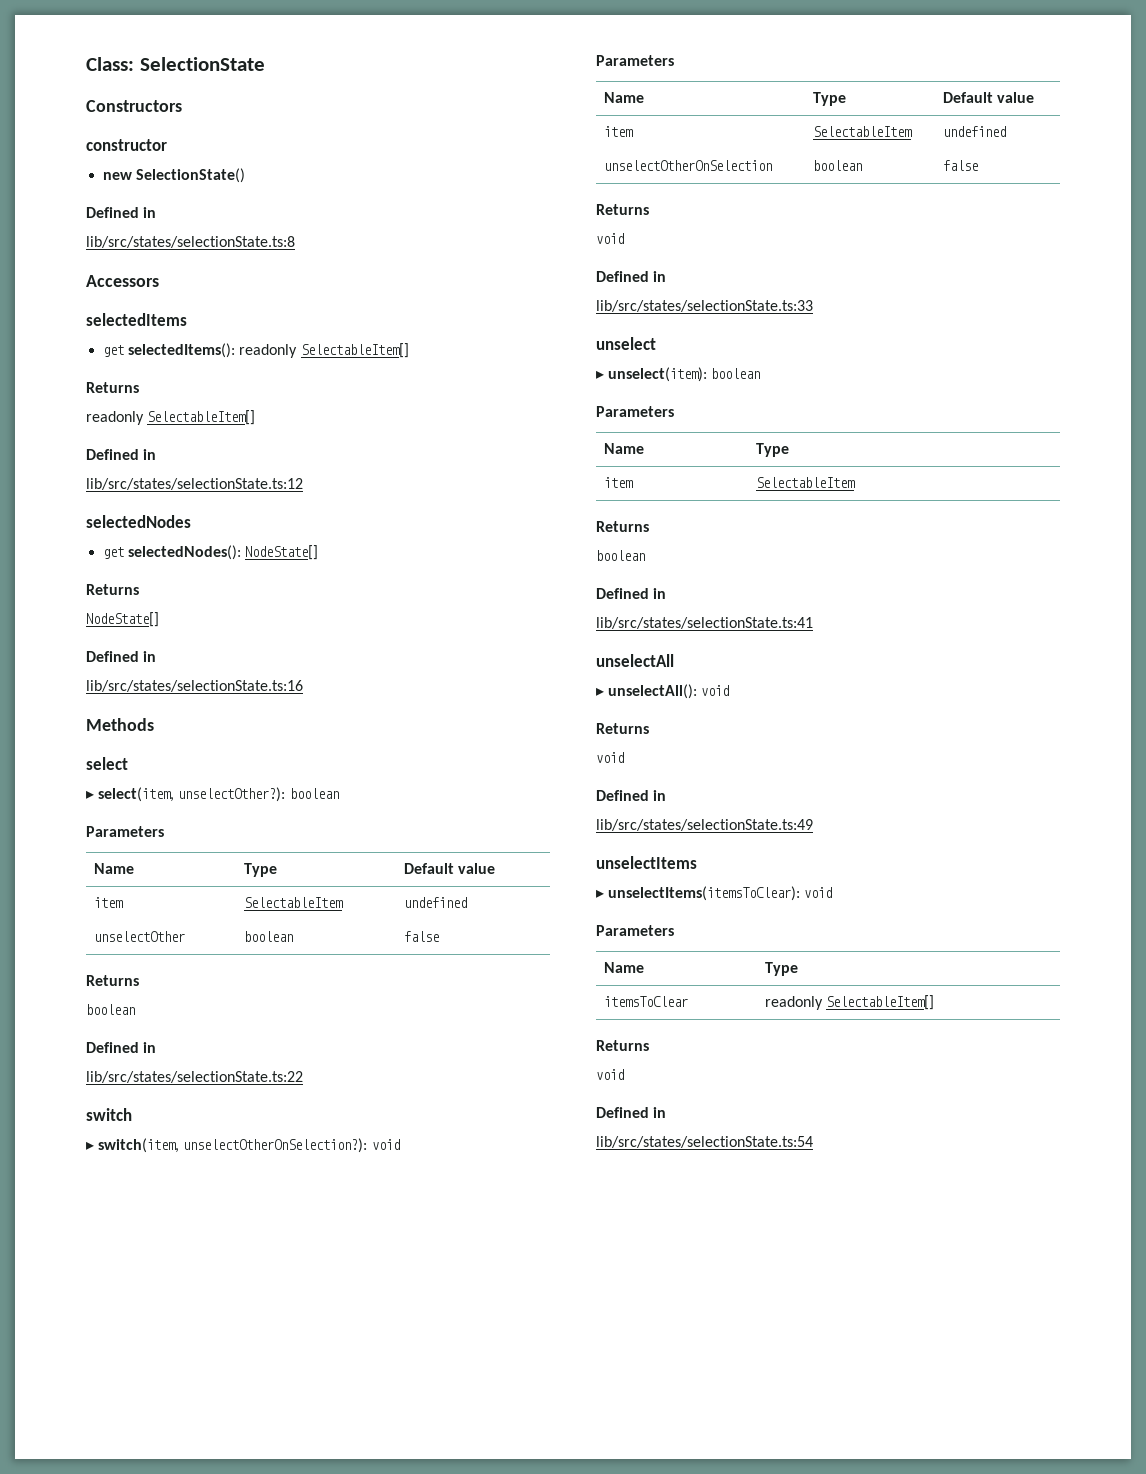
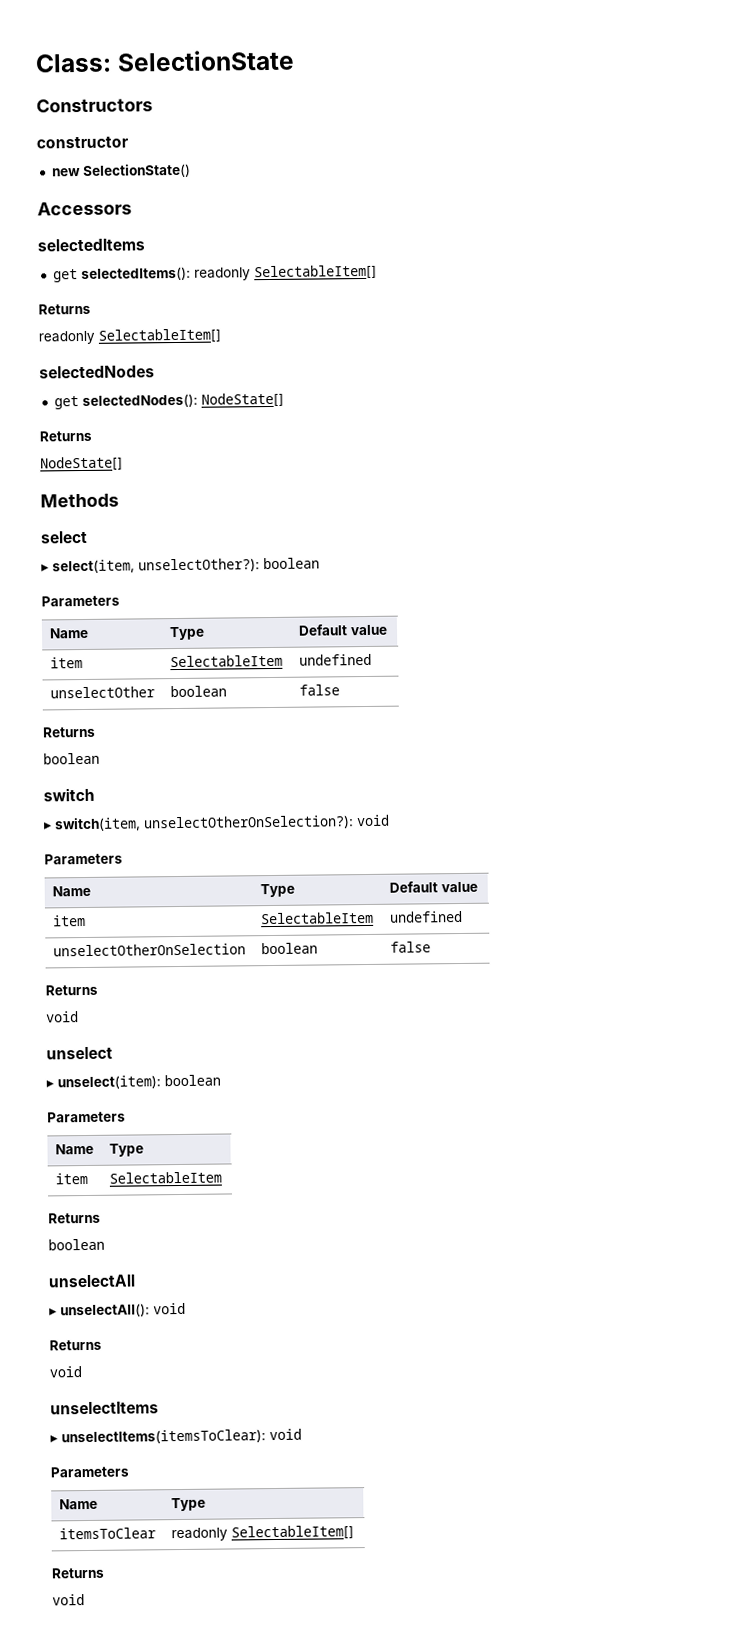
[86,207,157,218] [86,236,295,248] // Defined in // lib/src/states/selectionState.ts:8 -> (191, 170) none
[86,449,157,460] [86,478,303,490] // Defined in // lib/src/states/selectionState.ts:12 -> (221, 335) none
[86,651,157,662] [86,680,303,692] // Defined in // lib/src/states/selectionState.ts:16 -> (123, 463) none
[86,1042,157,1053] [86,1071,303,1083] // Defined in // lib/src/states/selectionState.ts:22 -> (100, 758) none
[596,271,667,282] [596,300,813,312] // Defined in // lib/src/states/selectionState.ts:33 -> (79, 1017) none
[596,588,667,599] [596,617,813,629] // Defined in // lib/src/states/selectionState.ts:41 -> (105, 1244) none
[596,790,667,801] [596,819,813,831] // Defined in // lib/src/states/selectionState.ts:49 -> (82, 1372) none
[596,1107,667,1118] [596,1136,813,1148] // Defined in // lib/src/states/selectionState.ts:54 -> (85, 1600) none

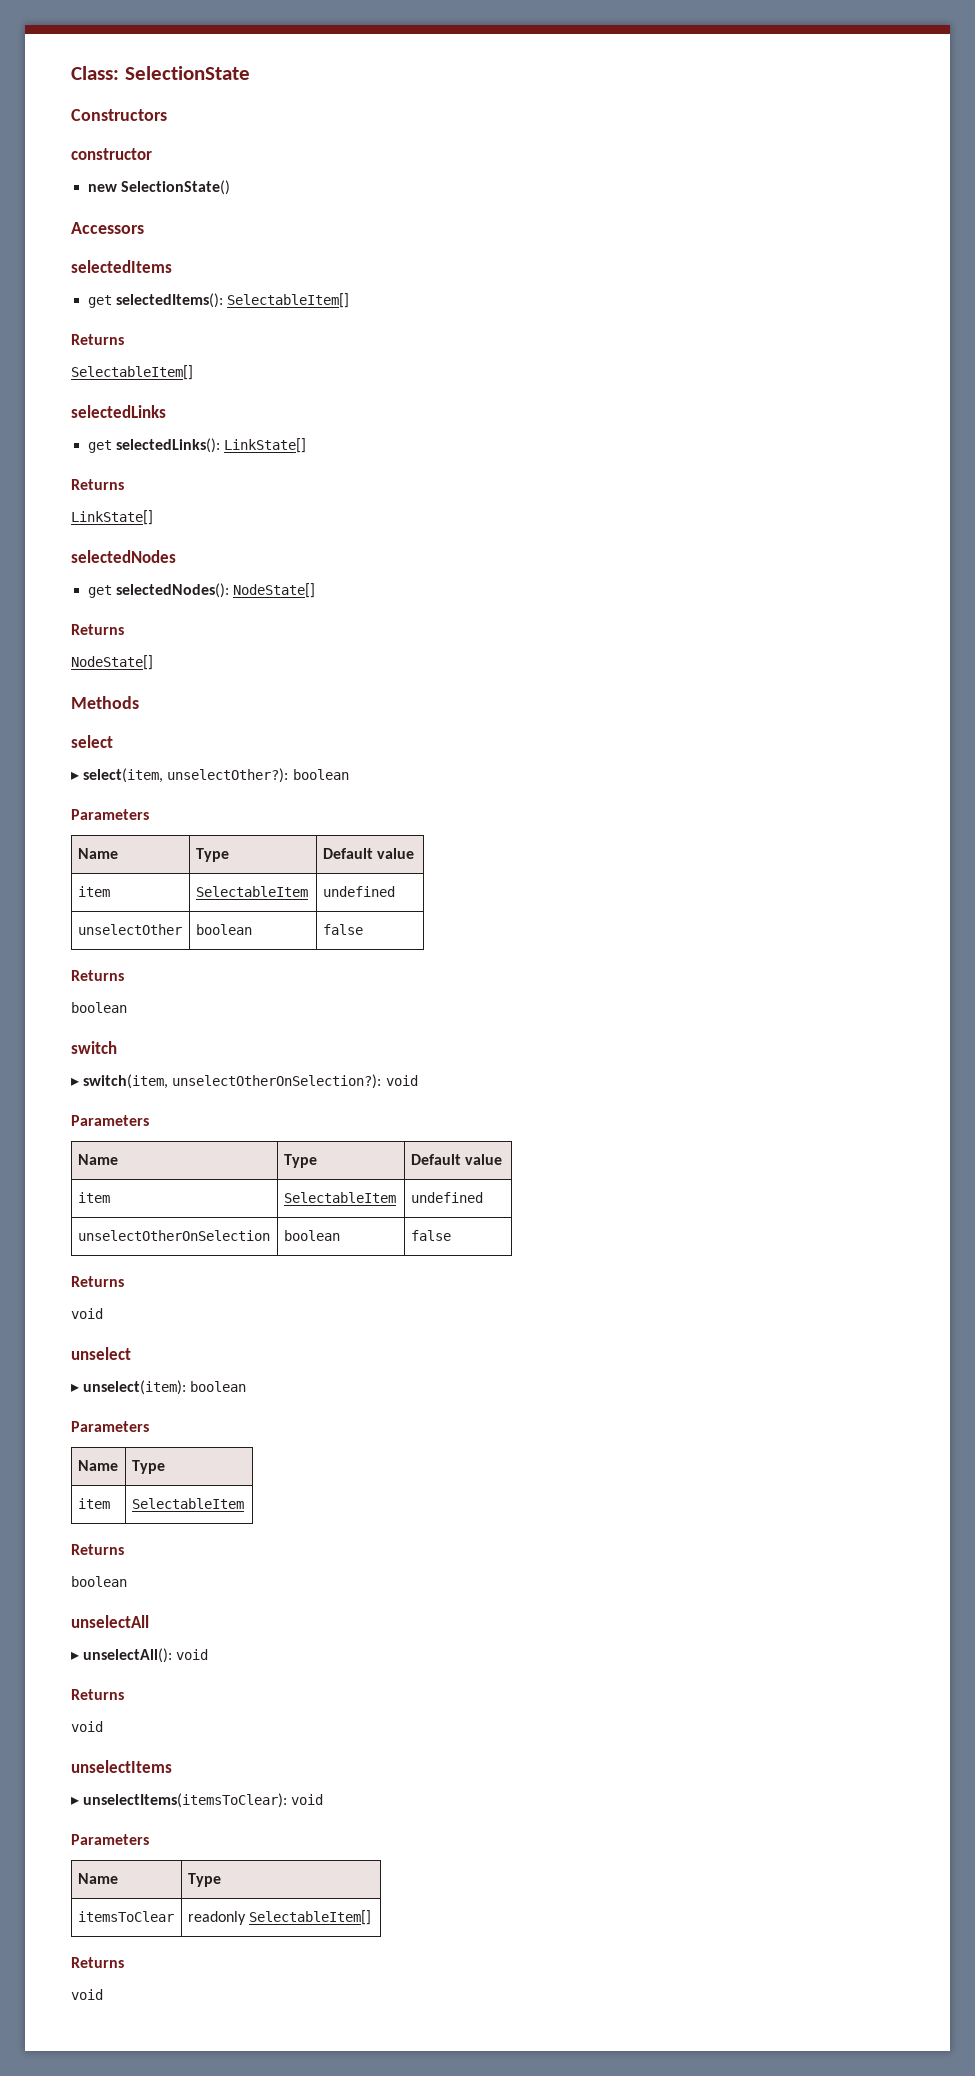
[193,264,377,281] [38,303,91,315] [38,328,221,345] readonly SelectableItem[] // Returns // readonly SelectableItem[] -> [227,293,350,308] [71,334,124,345] [71,365,193,380] [71,405,166,418] [88,438,307,453] [71,479,124,490] [71,510,153,525] SelectableItem[] // Returns // SelectableItem[] // selectedLinks // get selectedLinks(): LinkState[] // Returns // LinkState[]

